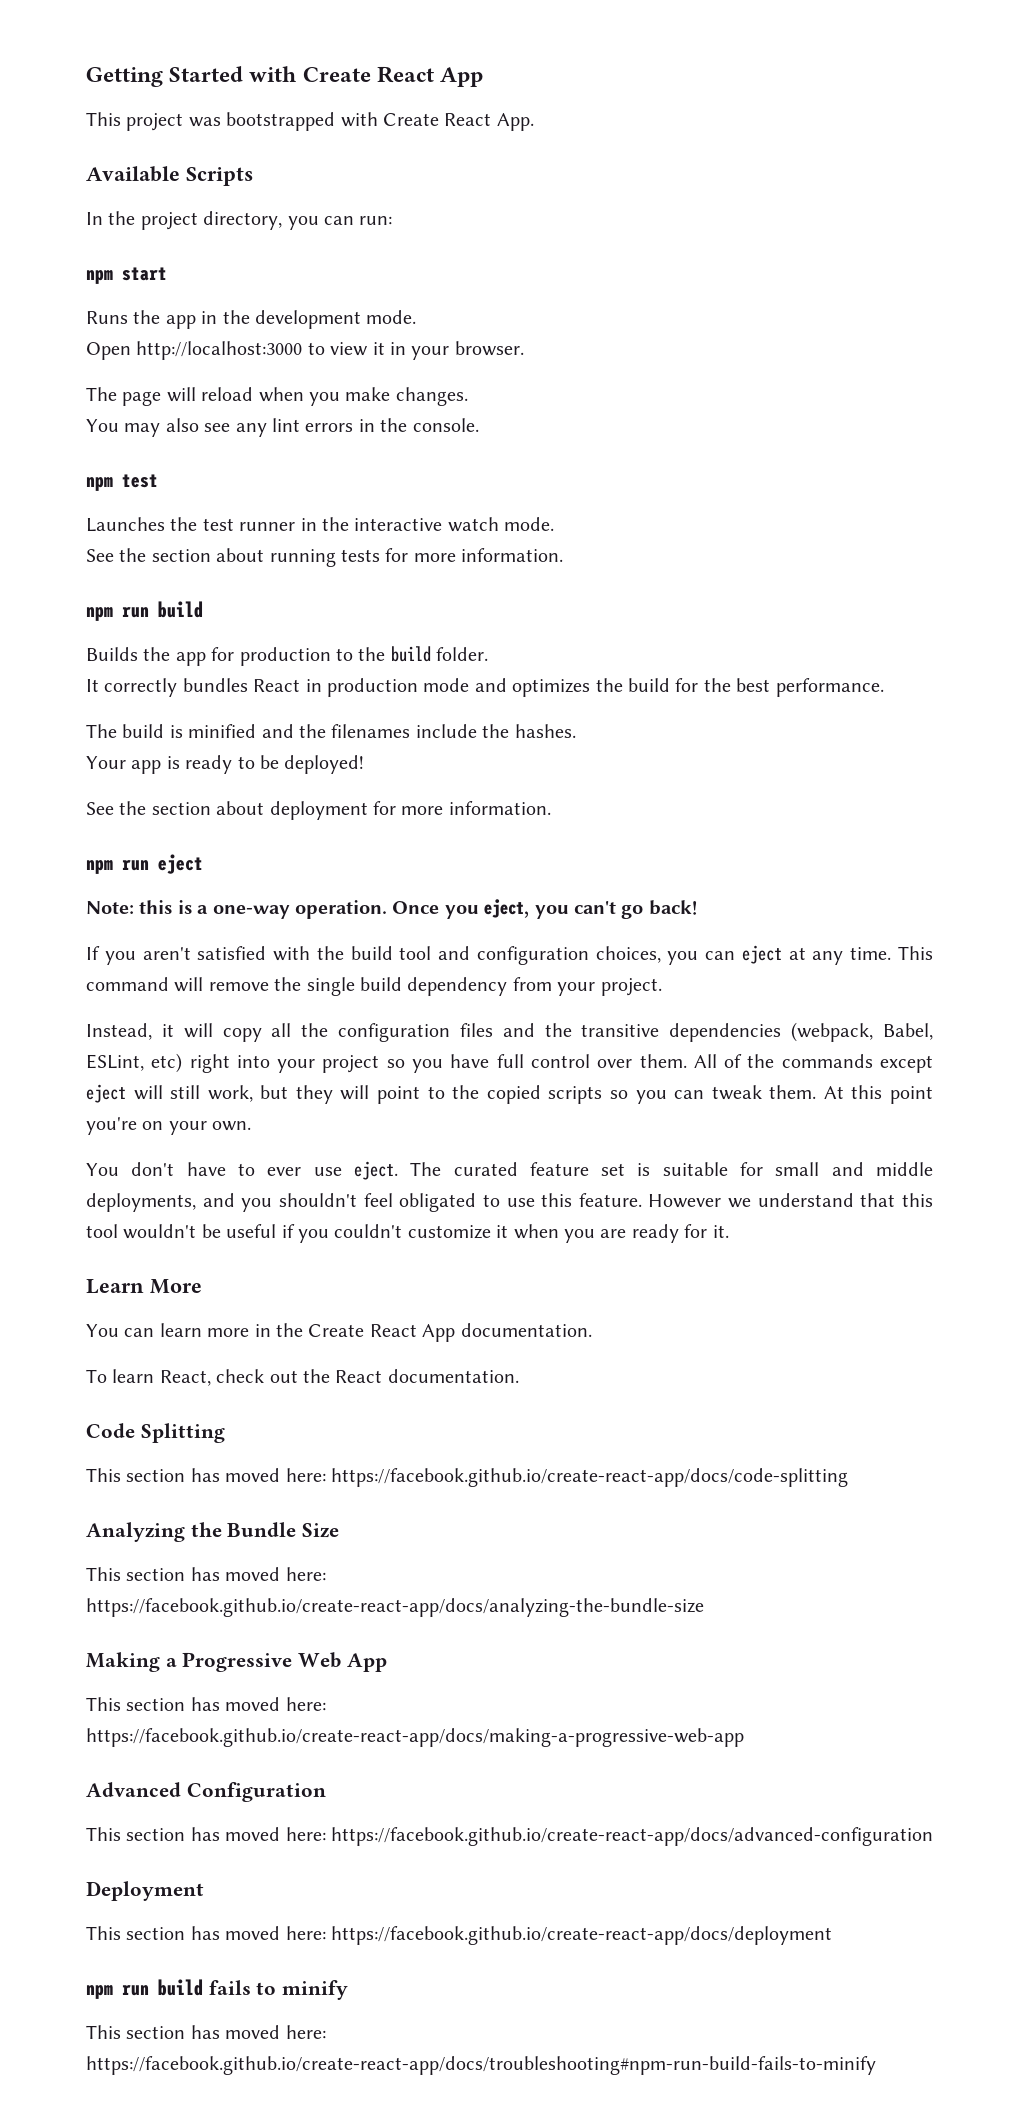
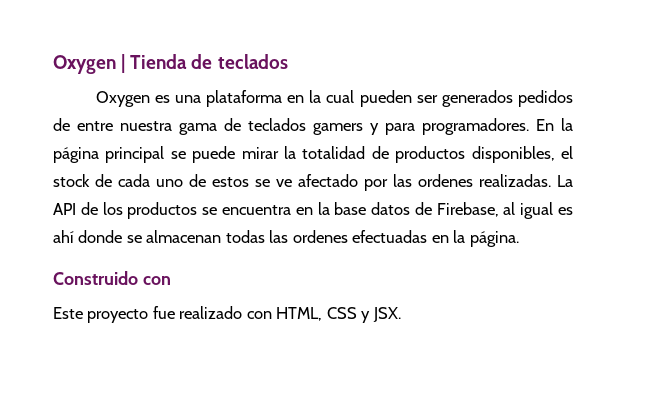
[86,66,484,87] [86,112,534,131] [86,166,253,186] [86,211,393,230] [86,267,167,284] [86,310,417,329] [86,341,524,360] [86,387,468,406] [86,418,479,437] [86,474,158,491] [86,517,555,532] [86,548,564,567] [86,601,203,621] [86,646,489,666] [86,678,884,697] [86,724,576,738] [86,755,365,774] [86,801,551,820] [86,854,203,874] [86,899,697,919] [86,945,933,965] [86,977,662,996] [86,1022,933,1042] [86,1053,933,1073] [86,1084,933,1104] [86,1117,252,1135] [86,1161,933,1180] [86,1193,933,1212] [86,1224,729,1243] [86,1279,202,1294] [86,1323,592,1342] [86,1369,519,1386] [86,1423,225,1443] [86,1468,848,1487] [86,1522,340,1542] [86,1567,326,1581] [86,1598,704,1617] [86,1652,387,1672] [86,1697,326,1711] [86,1728,744,1747] [86,1782,326,1802] [86,1827,933,1846] [86,1881,204,1901] [86,1926,832,1945] [86,1979,349,2000] [86,2025,326,2039] [86,2056,876,2075] Getting Started with Create React App // This project was bootstrapped with Create React App. // Available Scripts // In the project directory, you can run: // npm start // Runs the app in the development mode. // Open http://localhost:3000 to view it in your browser. // The page will reload when you make changes. // You may also see any lint errors in the console. // npm test // Launches the test runner in the interactive watch mode. // See the section about running tests for more information. // npm run build // Builds the app for production to the build folder. // It correctly bundles React in production mode and optimizes the build for the best performance. // The build is minified and the filenames include the hashes. // Your app is ready to be deployed! // See the section about deployment for more information. // npm run eject // Note: this is a one-way operation. Once you eject, you can't go back! // If you aren't satisfied with the build tool and configuration choices, you can eject at any time. This command will remove the single build dependency from your project. // Instead, it will copy all the configuration files and the transitive dependencies (webpack, Babel, ESLint, etc) right into your project so you have full control over them. All of the commands except eject will still work, but they will point to the copied scripts so you can tweak them. At this point you're on your own. // You don't have to ever use eject. The curated feature set is suitable for small and middle deployments, and you shouldn't feel obligated to use this feature. However we understand that this tool wouldn't be useful if you couldn't customize it when you are ready for it. // Learn More // You can learn more in the Create React App documentation. // To learn React, check out the React documentation. // Code Splitting // This section has moved here: https://facebook.github.io/create-react-app/docs/code-splitting // Analyzing the Bundle Size // This section has moved here: https://facebook.github.io/create-react-app/docs/analyzing-the-bundle-size // Making a Progressive Web App // This section has moved here: https://facebook.github.io/create-react-app/docs/making-a-progressive-web-app // Advanced Configuration // This section has moved here: https://facebook.github.io/create-react-app/docs/advanced-configuration // Deployment // This section has moved here: https://facebook.github.io/create-react-app/docs/deployment // npm run build fails to minify // This section has moved here: https://facebook.github.io/create-react-app/docs/troubleshooting#npm-run-build-fails-to-minify -> [53,54,288,74] [95,90,573,107] [53,118,573,135] [53,146,573,163] [53,174,573,191] [53,202,573,219] [53,230,519,247] [53,271,171,285] [53,306,401,323] Oxygen | Tienda de teclados // Oxygen es una plataforma en la cual pueden ser generados pedidos de entre nuestra gama de teclados gamers y para programadores. En la página principal se puede mirar la totalidad de productos disponibles, el stock de cada uno de estos se ve afectado por las ordenes realizadas. La API de los productos se encuentra en la base datos de Firebase, al igual es ahí donde se almacenan todas las ordenes efectuadas en la página. // Construido con // Este proyecto fue realizado con HTML, CSS y JSX.

